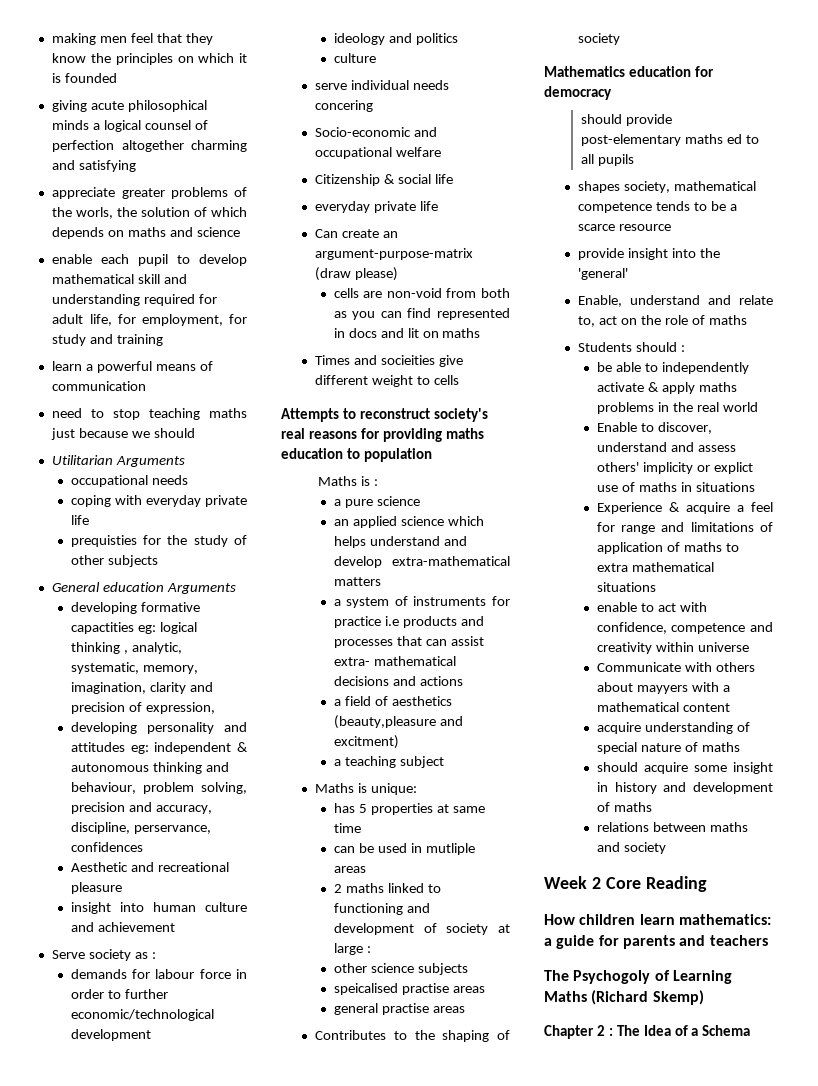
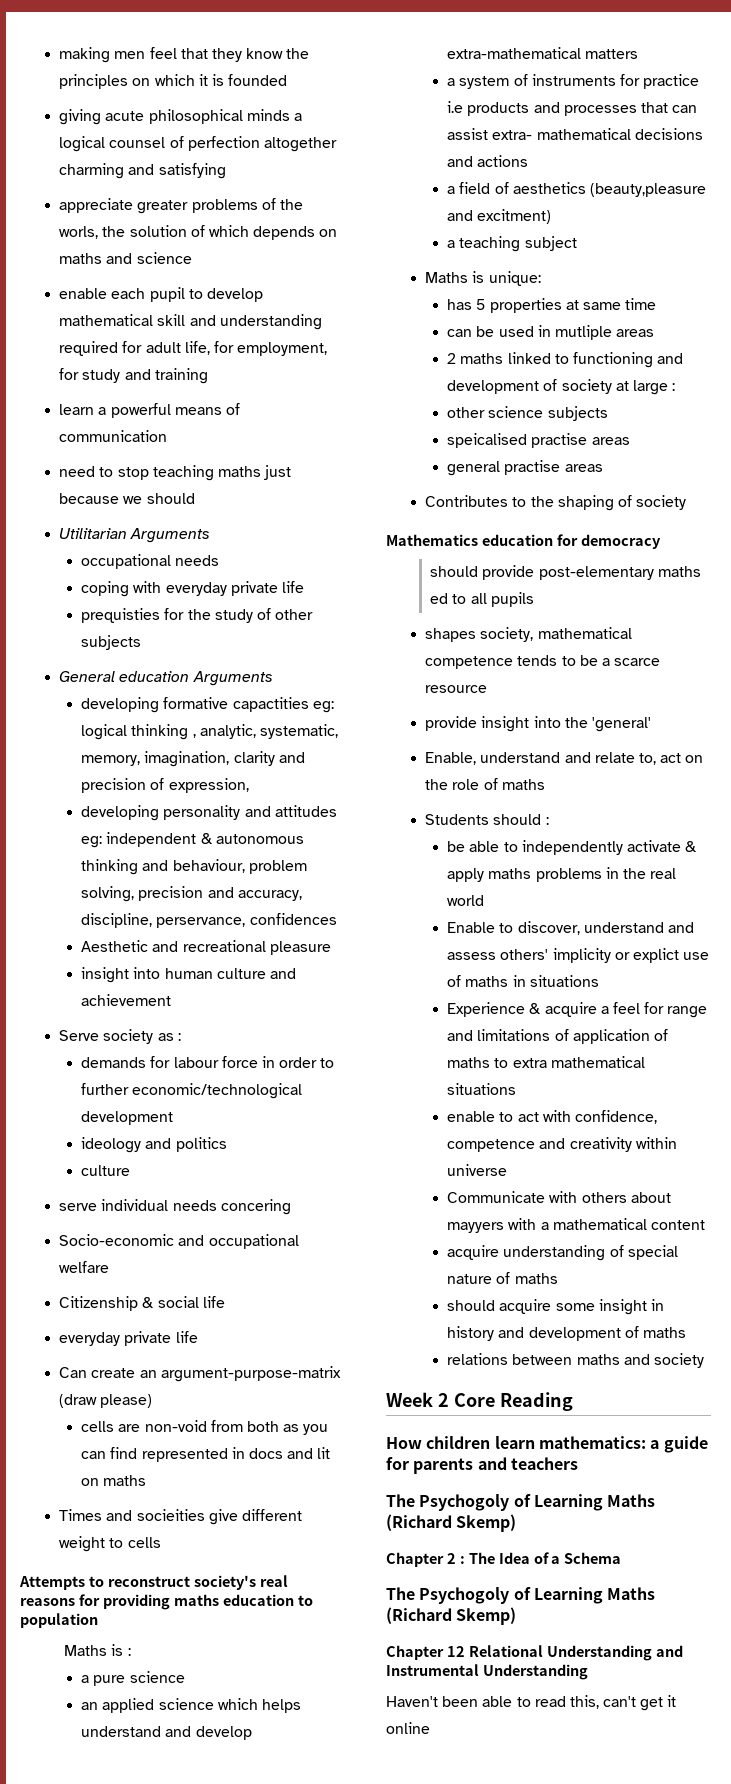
(751, 1030) none -> [386,1587,656,1604] [386,1607,517,1625] [386,1645,683,1661] [386,1664,588,1680] [386,1695,677,1711] [386,1722,430,1734] // The Psychogoly of Learning Maths (Richard Skemp) // Chapter 12 Relational Understanding and Instrumental Understanding // Haven't been able to read this, can't get it online

